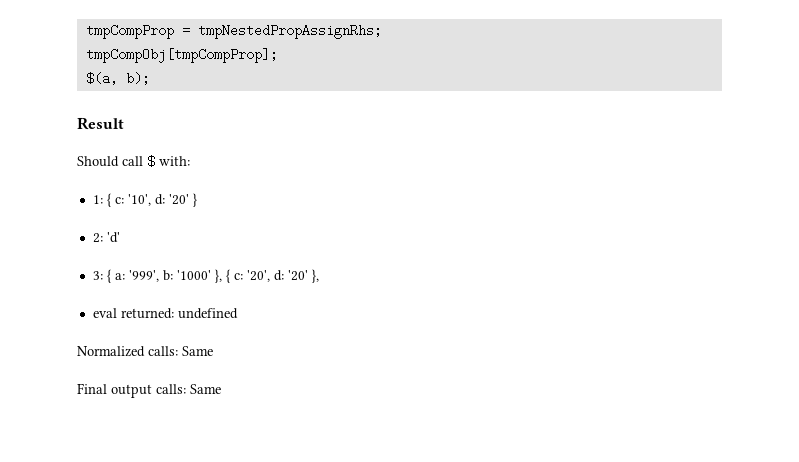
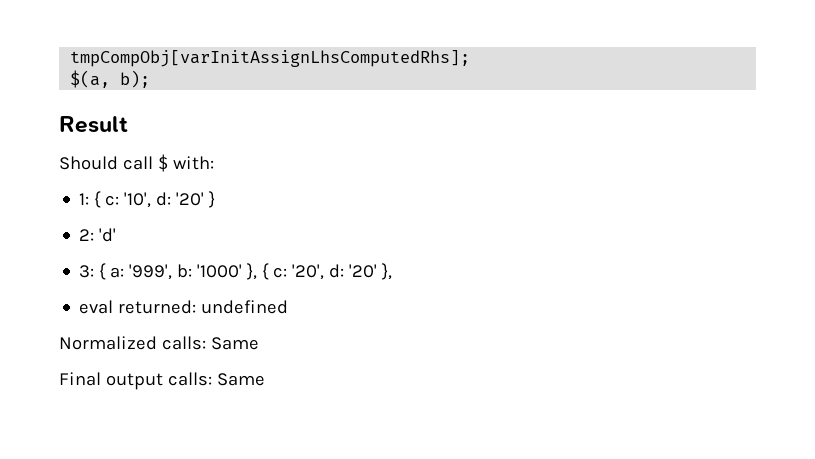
[85,24,382,39] [85,48,278,63] tmpCompProp = tmpNestedPropAssignRhs; // tmpCompObj[tmpCompProp]; -> [70,50,471,67] tmpCompObj[varInitAssignLhsComputedRhs];

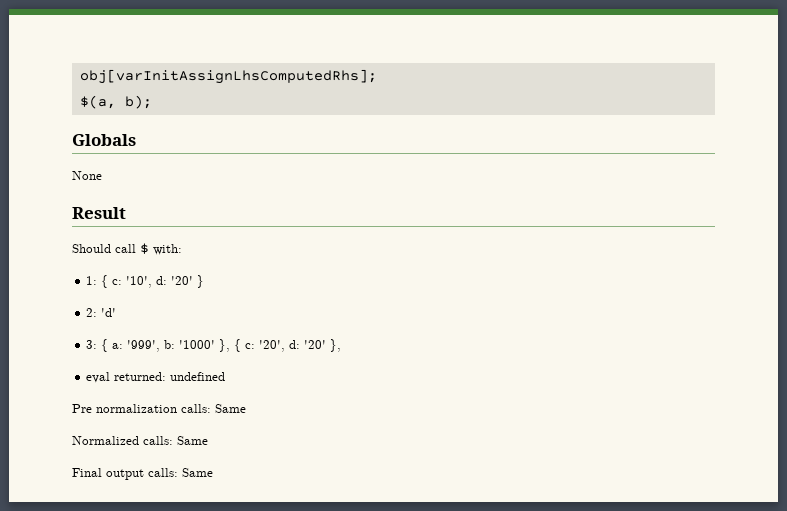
[70,50,471,67] tmpCompObj[varInitAssignLhsComputedRhs]; -> [79,69,377,84] obj[varInitAssignLhsComputedRhs];
(151, 79) none -> [72,134,136,146] [72,171,102,180] // Globals // None
(289, 307) none -> [72,404,246,413] // Pre normalization calls: Same

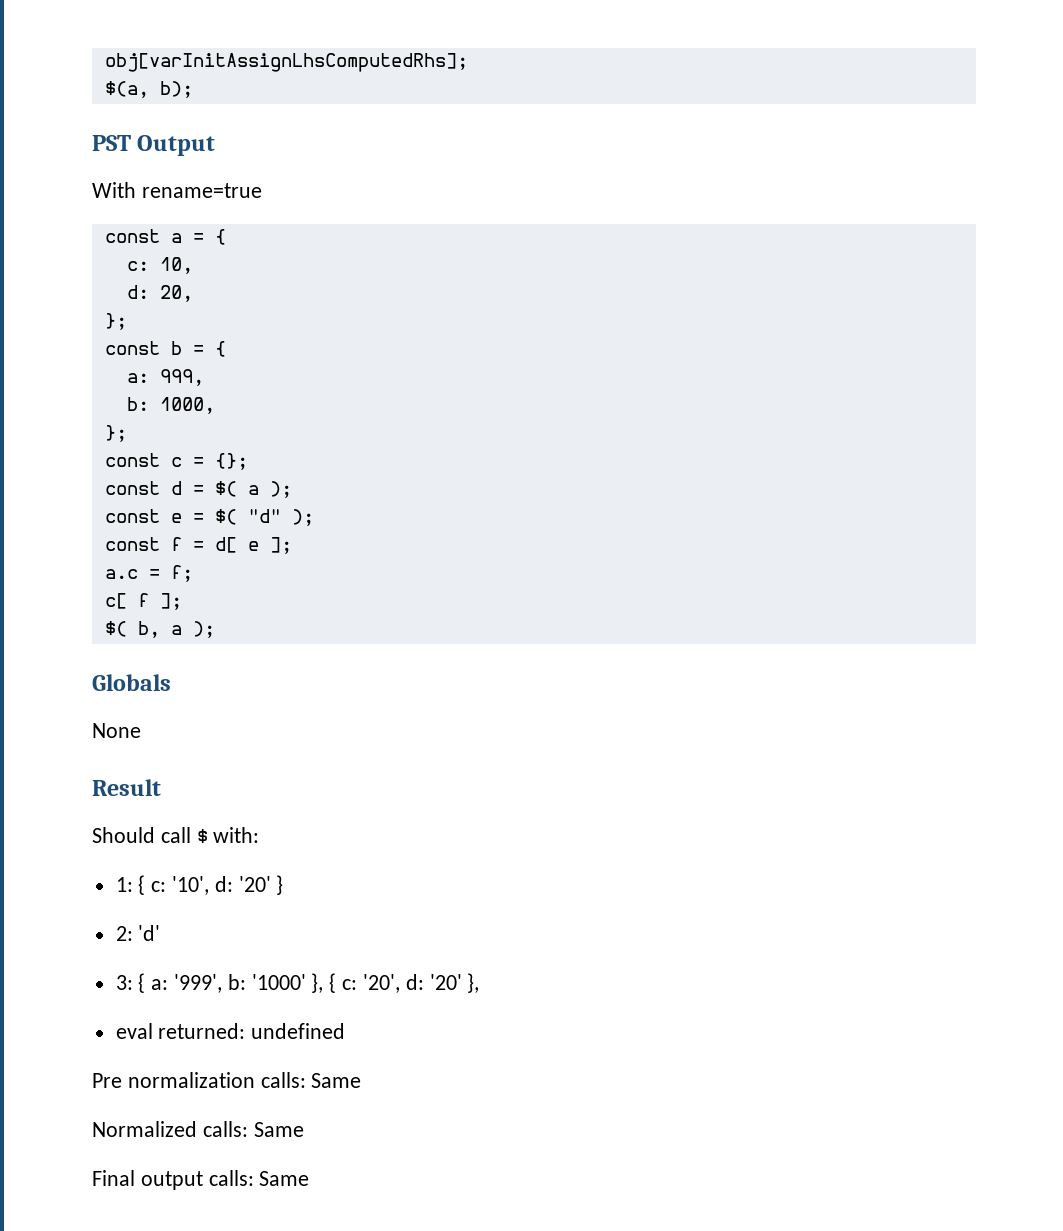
(152, 102) none -> [92,135,216,156] [92,182,262,198] [104,229,226,245] [126,257,193,274] [126,285,193,302] [104,313,127,330] [104,341,226,357] [126,369,204,386] [126,397,215,414] [104,425,127,442] [104,453,248,470] [104,481,292,498] [104,509,314,526] [104,537,292,554] [104,565,193,582] [104,593,182,610] [104,621,215,638] // PST Output // With rename=true // const a = { // c: 10, // d: 20, // }; // const b = { // a: 999, // b: 1000, // }; // const c = {}; // const d = $( a ); // const e = $( "d" ); // const f = d[ e ]; // a.c = f; // c[ f ]; // $( b, a );

